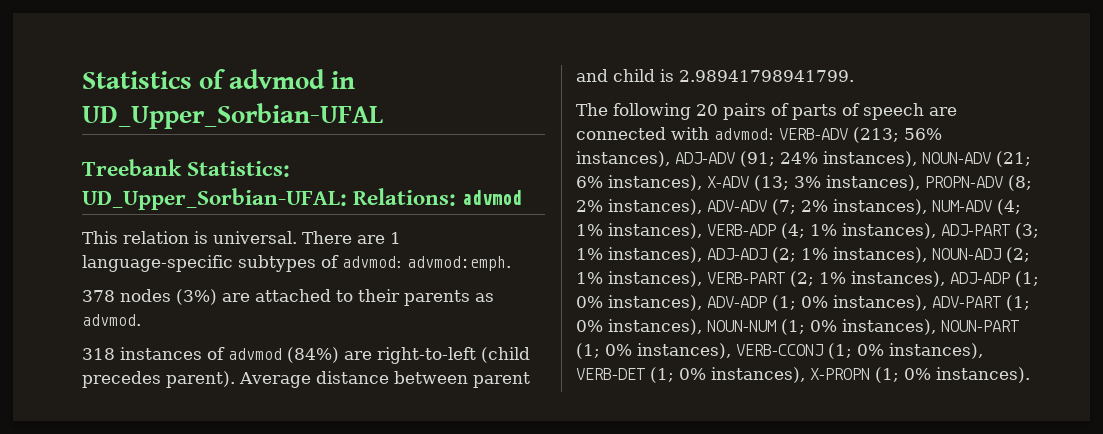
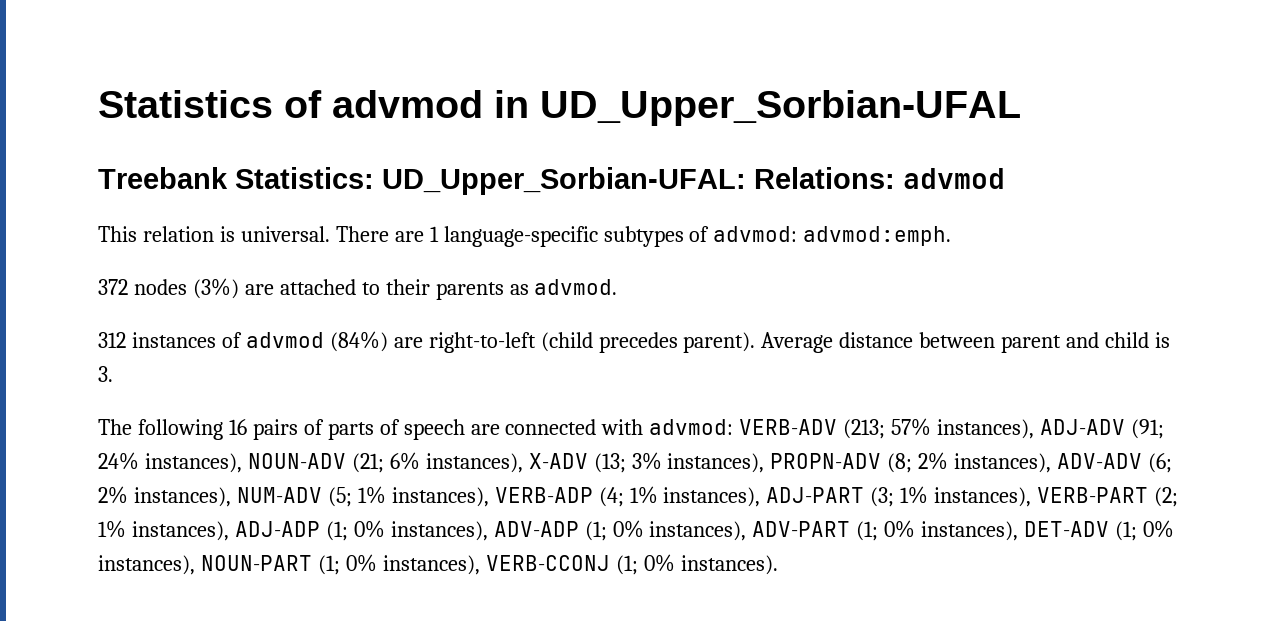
[82,290,115,302] 378 -> [98,279,128,295] 372
[82,348,115,360] 318 -> [98,332,126,348] 312
[679,70,854,82] 2.98941798941799. -> [98,366,113,382] 3.
[696,104,718,116] 20 -> [228,419,247,435] 16
[904,128,942,140] 56% -> [891,418,932,436] 57%
[772,199,796,215] (7; -> [1148,453,1173,473] (6;
[997,199,1021,215] (4; -> [327,487,352,507] (5;
[707,247,1030,263] [576,271,702,287] ADJ-ADJ (2; 1% instances), NOUN-ADJ (2; 1% instances), -> (1032, 497) none
[707,320,776,332] NOUN-NUM -> [1024,521,1110,537] DET-ADV
[889,343,983,359] [576,367,931,383] instances), VERB-DET (1; 0% instances), X-PROPN (1; 0% -> (675, 563) none

